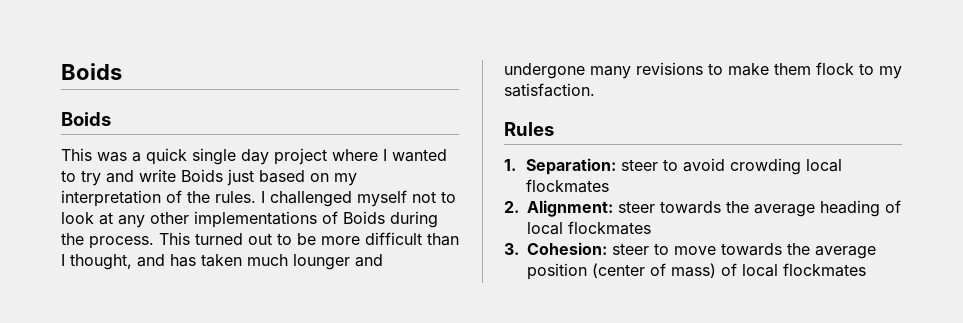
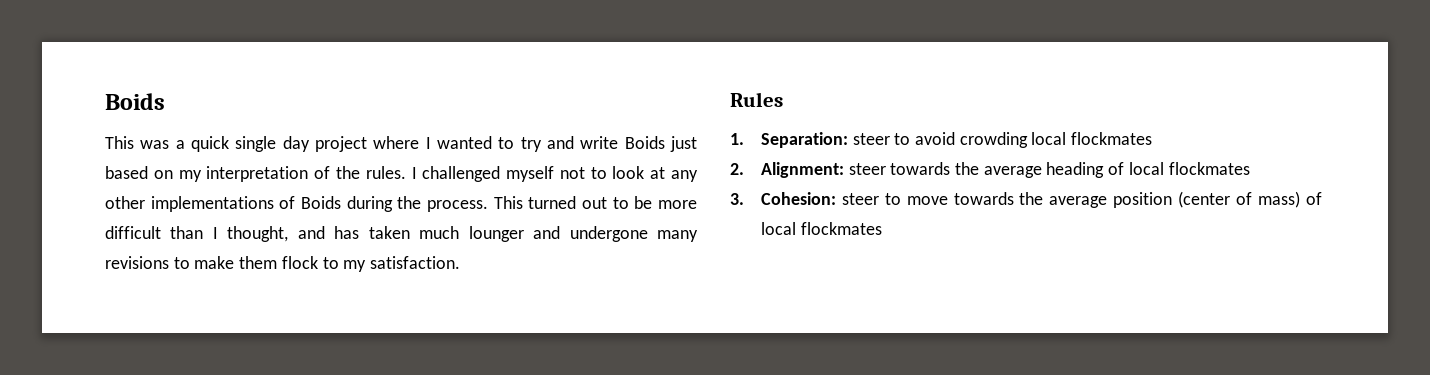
[61,63,122,80] [61,112,111,126] Boids // Boids -> [105,93,165,110] Boids

